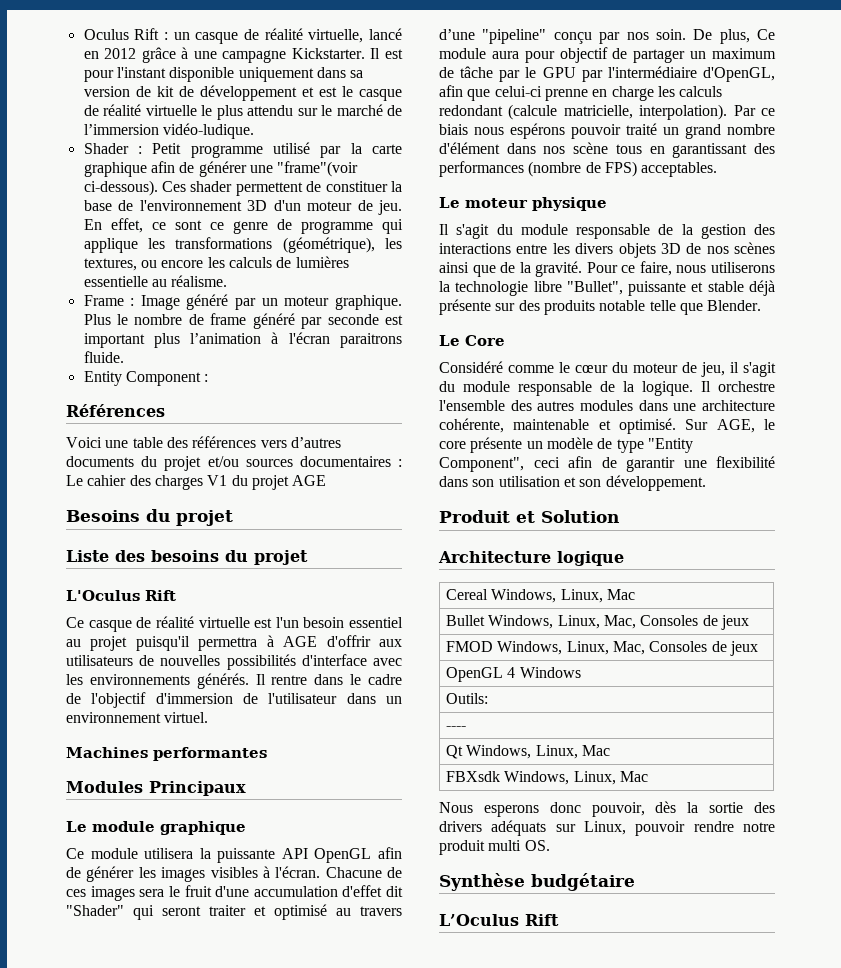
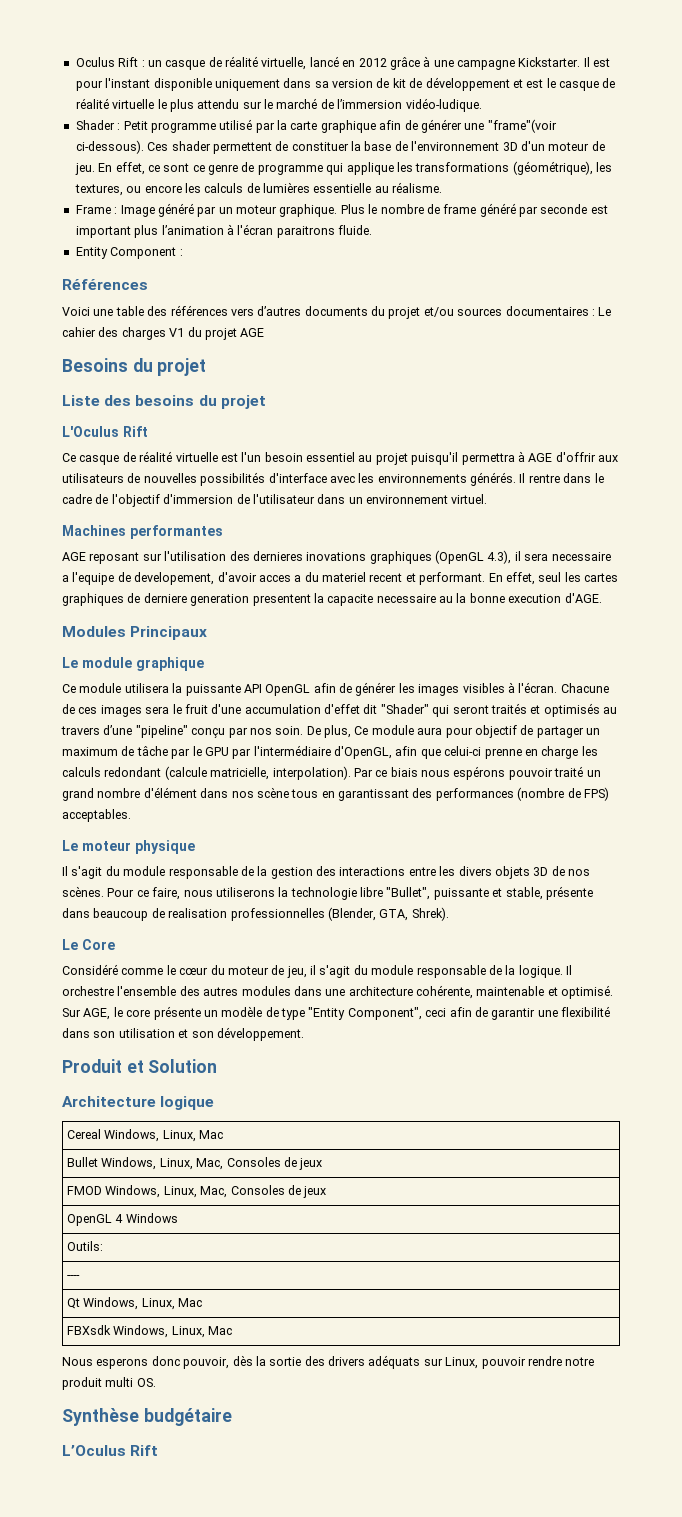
(267, 754) none -> [62,550,611,564] [62,572,618,585] [62,593,602,606] // AGE reposant sur l'utilisation des dernieres inovations graphiques (OpenGL 4.3), il sera necessaire a l'equipe de developement, d'avoir acces a du materiel recent et performant. En effet, seul les cartes graphiques de derniere generation presentent la capacite necessaire au la bonne execution d'AGE.
[209,904,327,920] traiter et optimisé -> [490,703,600,717] traités et optimisés
[734,242,775,254] [439,261,583,277] scènes ainsi que de la gravité. -> [62,886,104,897] scènes.
[707,280,775,296] [439,299,762,315] stable déjà présente sur des produits notable telle que Blender. -> [505,886,593,900] [62,907,449,921] stable, présente dans beaucoup de realisation professionnelles (Blender, GTA, Shrek).

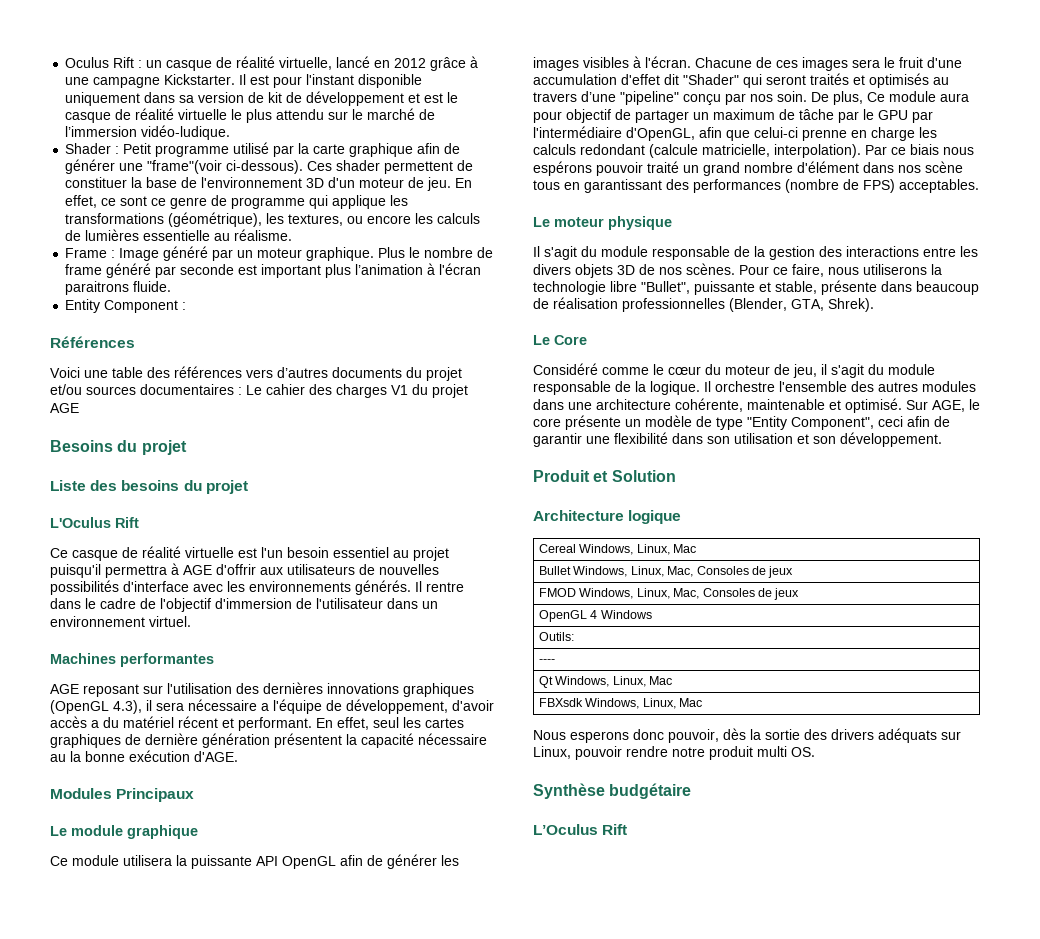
[252,551,367,561] dernieres inovations -> [263,682,399,694] dernières innovations
[551,552,611,561] [62,572,403,585] necessaire a l'equipe de developement, d'avoir acces a du materiel recent -> [188,699,494,714] [50,716,218,728] nécessaire a l'équipe de développement, d'avoir accès a du matériel récent
[143,593,436,606] derniere generation presentent la capacite necessaire -> [145,733,487,748] dernière génération présentent la capacité nécessaire
[508,594,562,603] execution -> [129,750,190,762] exécution
[168,908,228,918] realisation -> [553,297,618,309] réalisation

